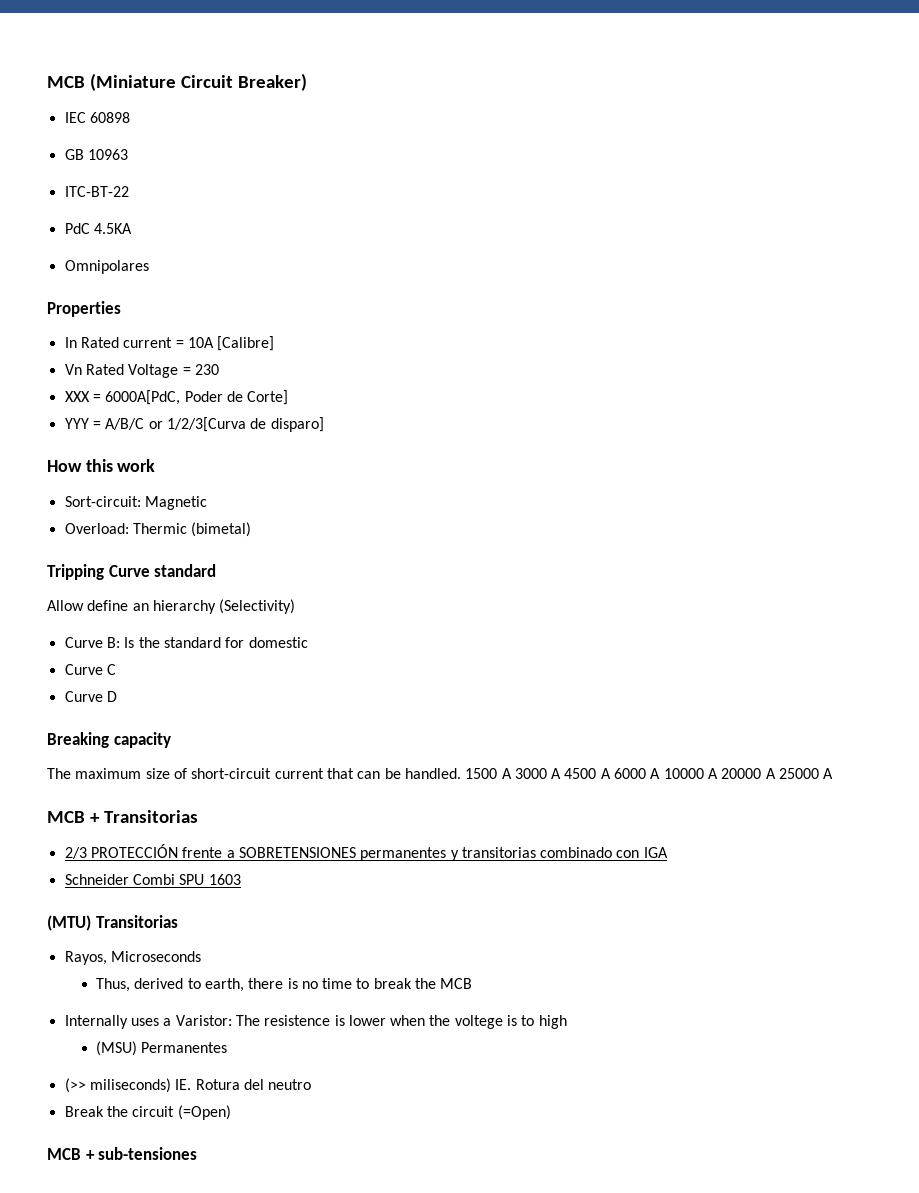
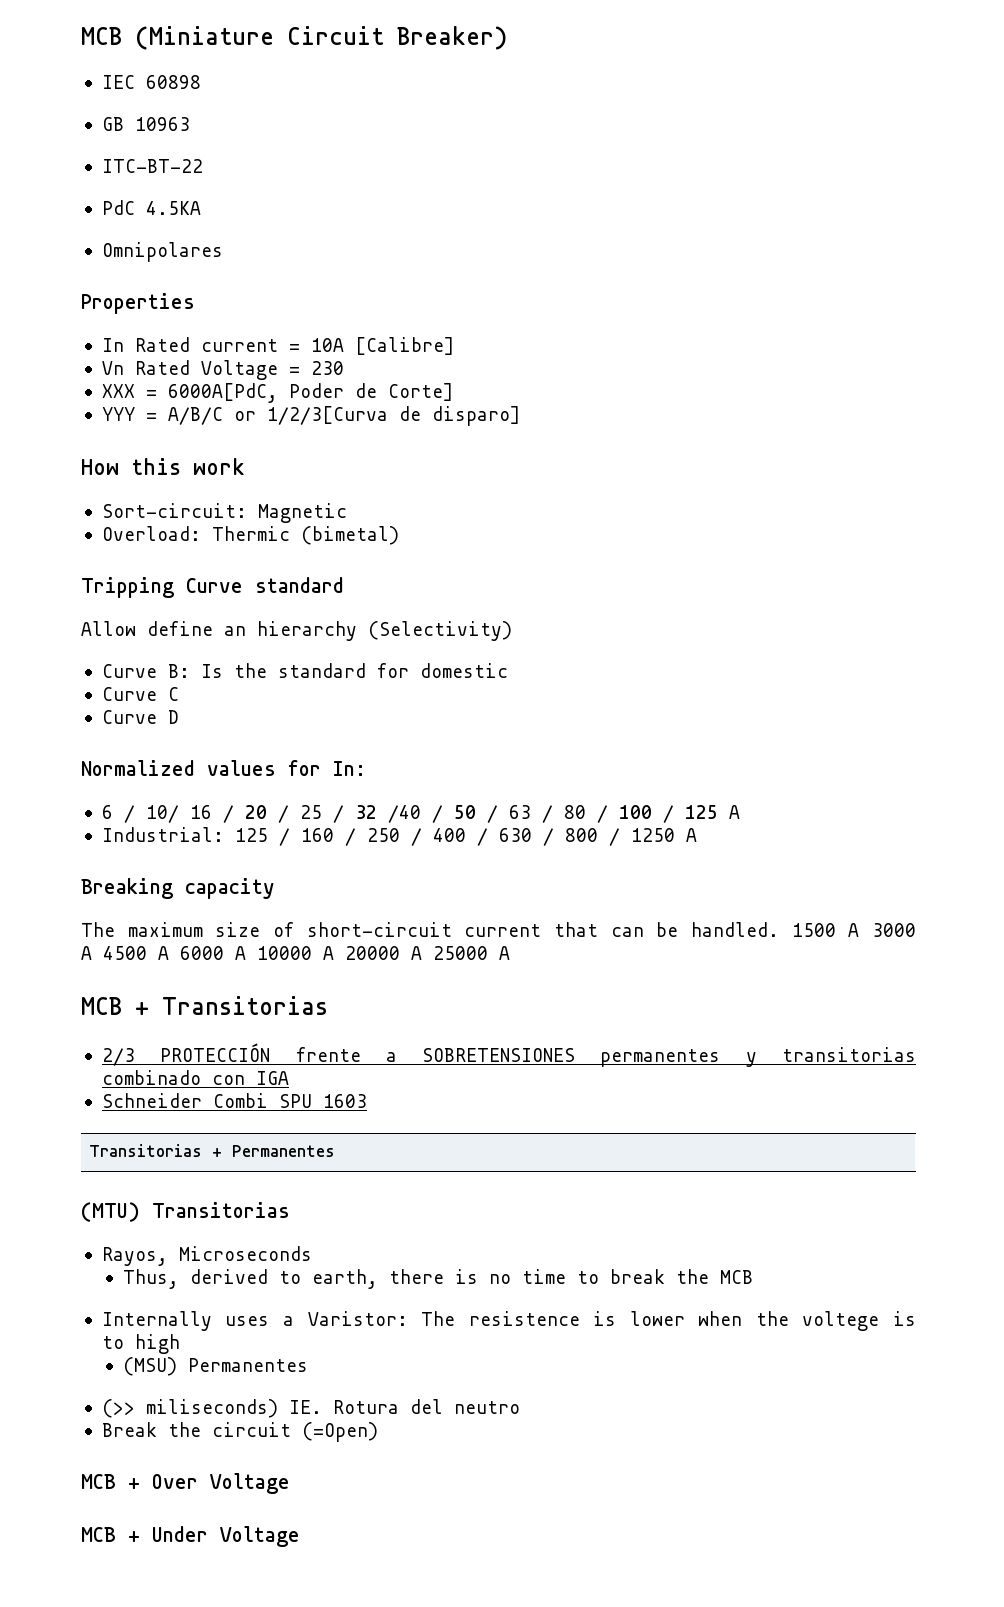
(117, 696) none -> [81,760,366,776] [101,805,740,823] [101,827,697,846] // Normalized values for In: // 6 / 10/ 16 / 20 / 25 / 32 /40 / 50 / 63 / 80 / 100 / 125 A // Industrial: 125 / 160 / 250 / 400 / 630 / 800 / 1250 A
(241, 879) none -> [89,1144,336,1157] // Transitorias + Permanentes
[98,1147,198,1160] sub-tensiones -> [152,1473,290,1494] [81,1526,300,1547] Over Voltage // MCB + Under Voltage

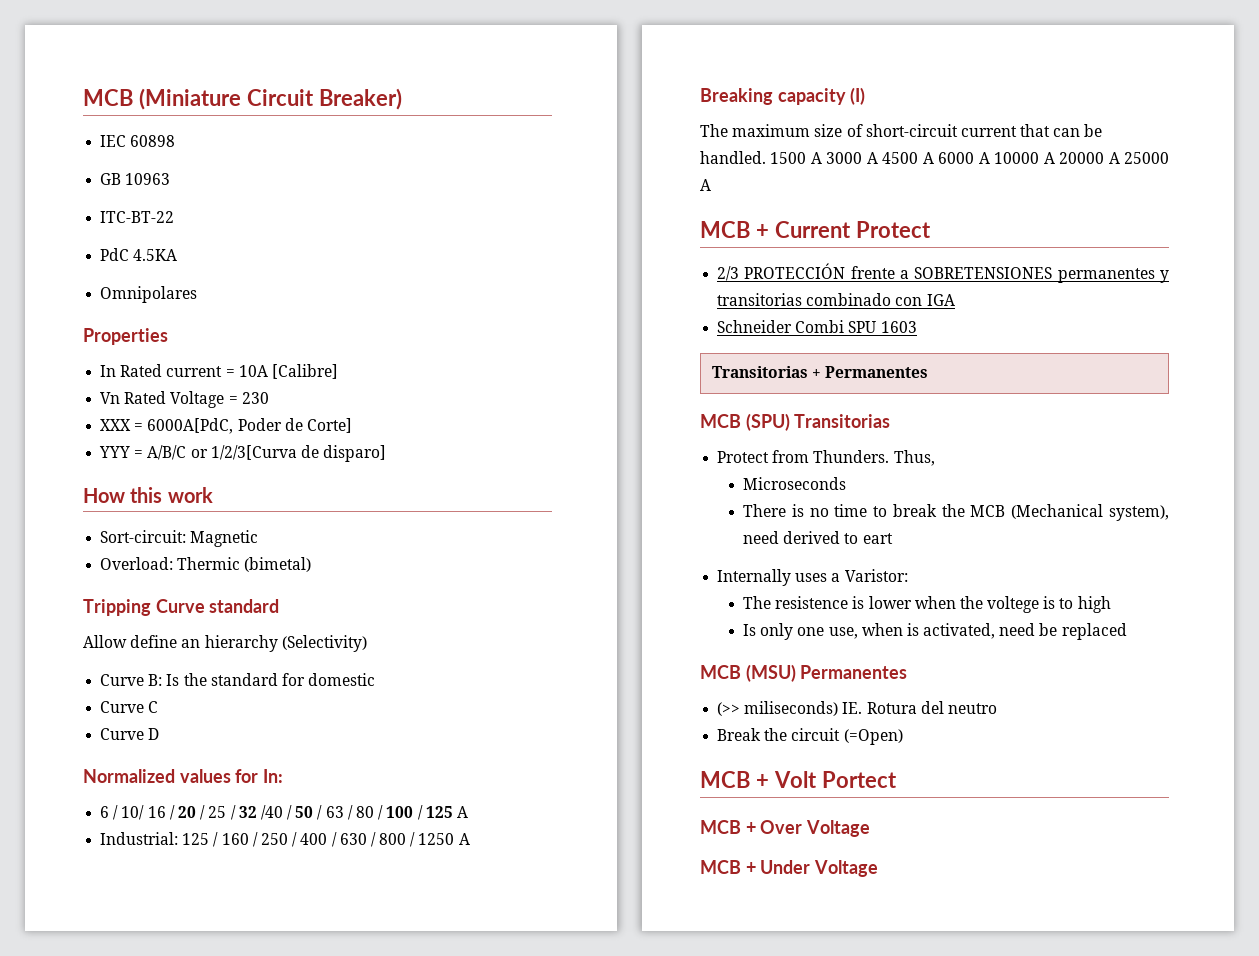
(275, 888) none -> [850,87,866,105] (I)
[162,996,328,1015] Transitorias -> [774,221,931,238] Current Protect
[81,1202,290,1222] [101,1246,312,1266] [122,1269,444,1289] (MTU) Transitorias // Rayos, Microseconds // Thus, derived to earth, there -> [700,413,891,431] [717,450,935,466] [742,477,846,490] [742,504,786,517] MCB (SPU) Transitorias // Protect from Thunders. Thus, // Microseconds // There
(753, 1277) none -> [1011,504,1169,521] [742,531,893,544] (Mechanical system), need derived to eart
(408, 1318) none -> (908, 575) //
(180, 1344) none -> [742,623,1127,640] [700,665,741,679] Is only one use, when is activated, need be replaced // MCB
(378, 1432) none -> [700,771,897,788] // MCB + Volt Portect

